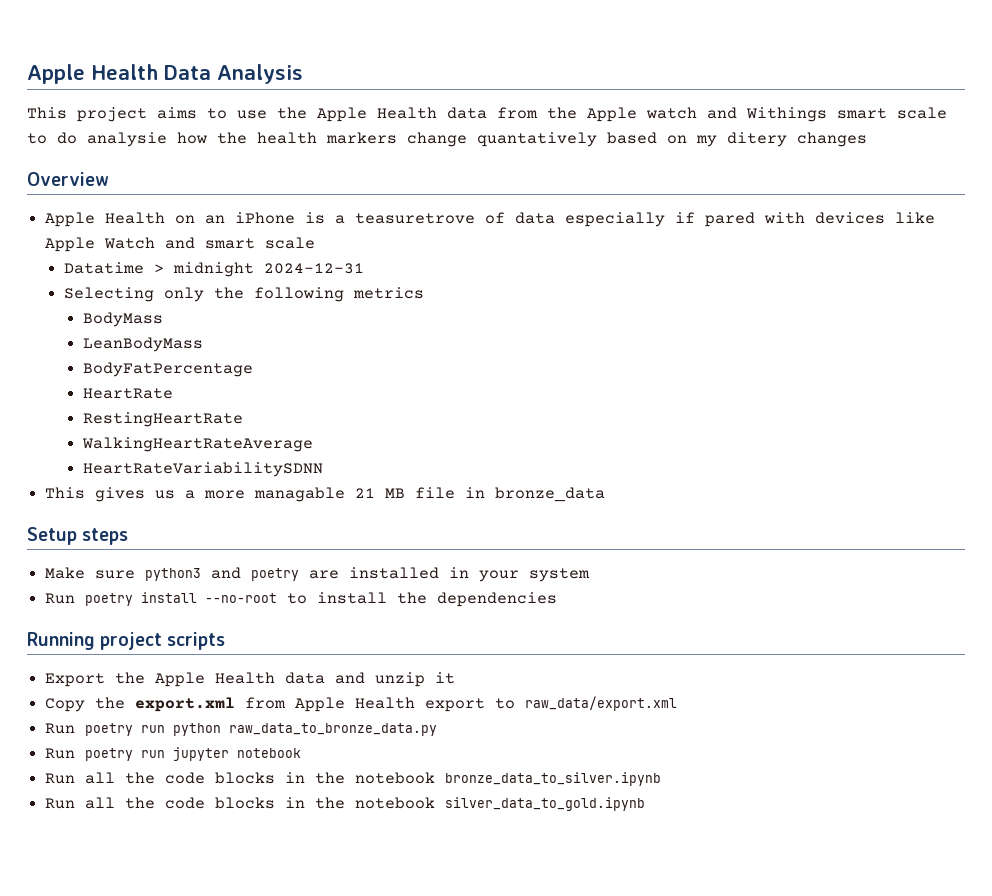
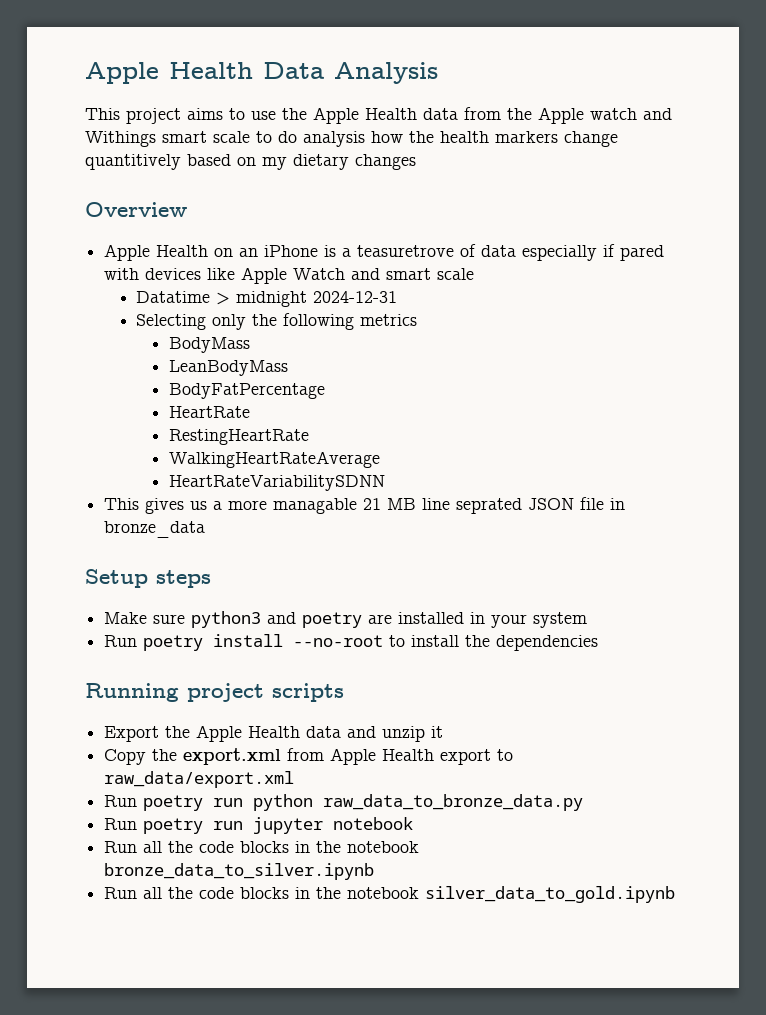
[87,132,167,147] analysie -> [303,131,365,147] analysis
[477,132,597,147] quantatively -> [85,154,181,170] quantitively
[727,132,787,147] ditery -> [293,154,349,170] dietary
(406, 493) none -> [422,498,575,514] line seprated JSON

